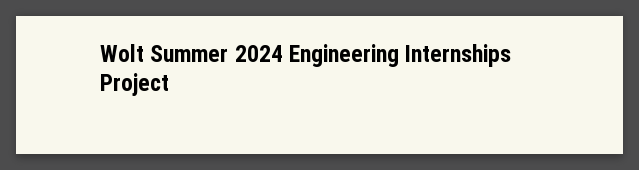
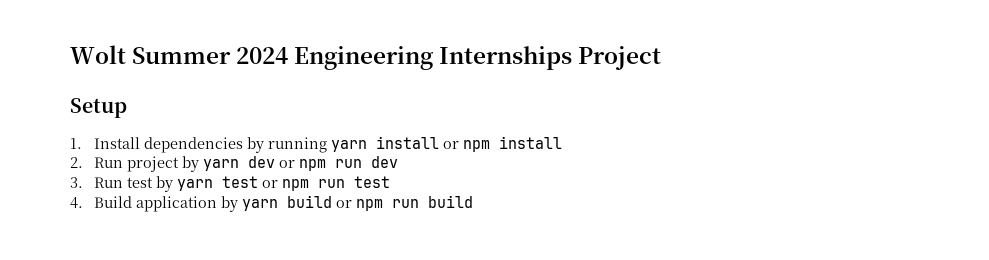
(169, 84) none -> [70,98,127,118] [70,136,562,153] [70,156,398,172] [70,176,390,192] [70,195,473,212] // Setup // 1. Install dependencies by running yarn install or npm install // 2. Run project by yarn dev or npm run dev // 3. Run test by yarn test or npm run test // 4. Build application by yarn build or npm run build

